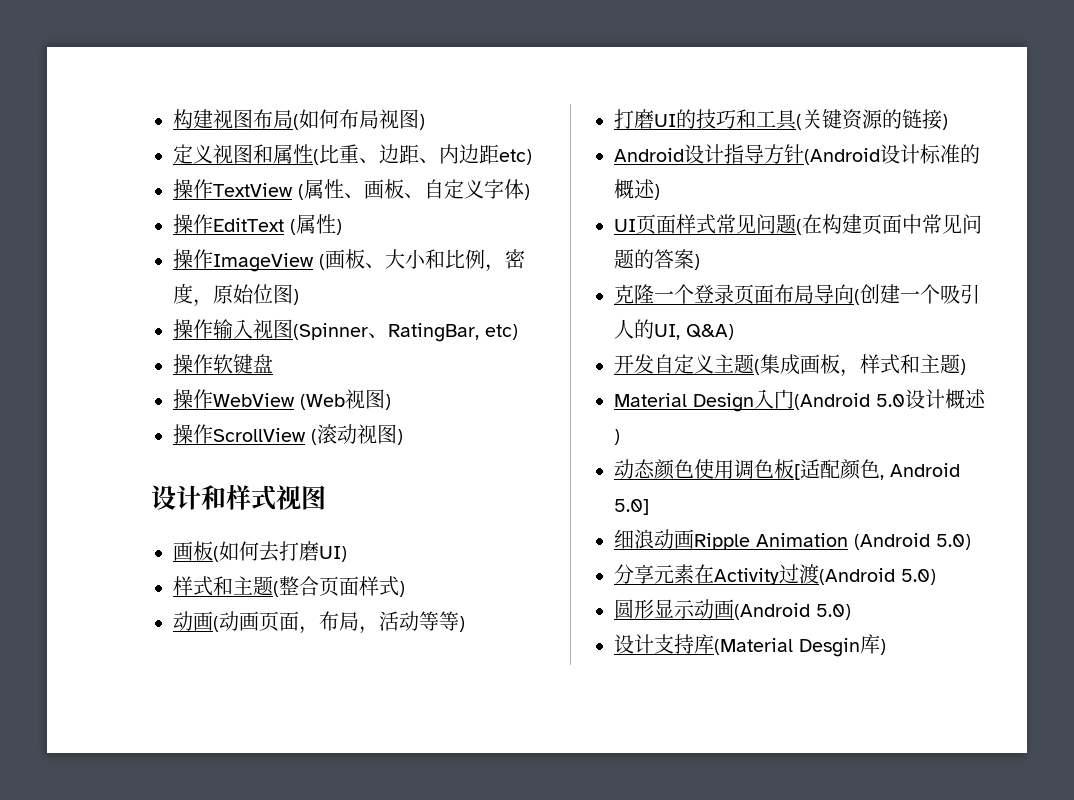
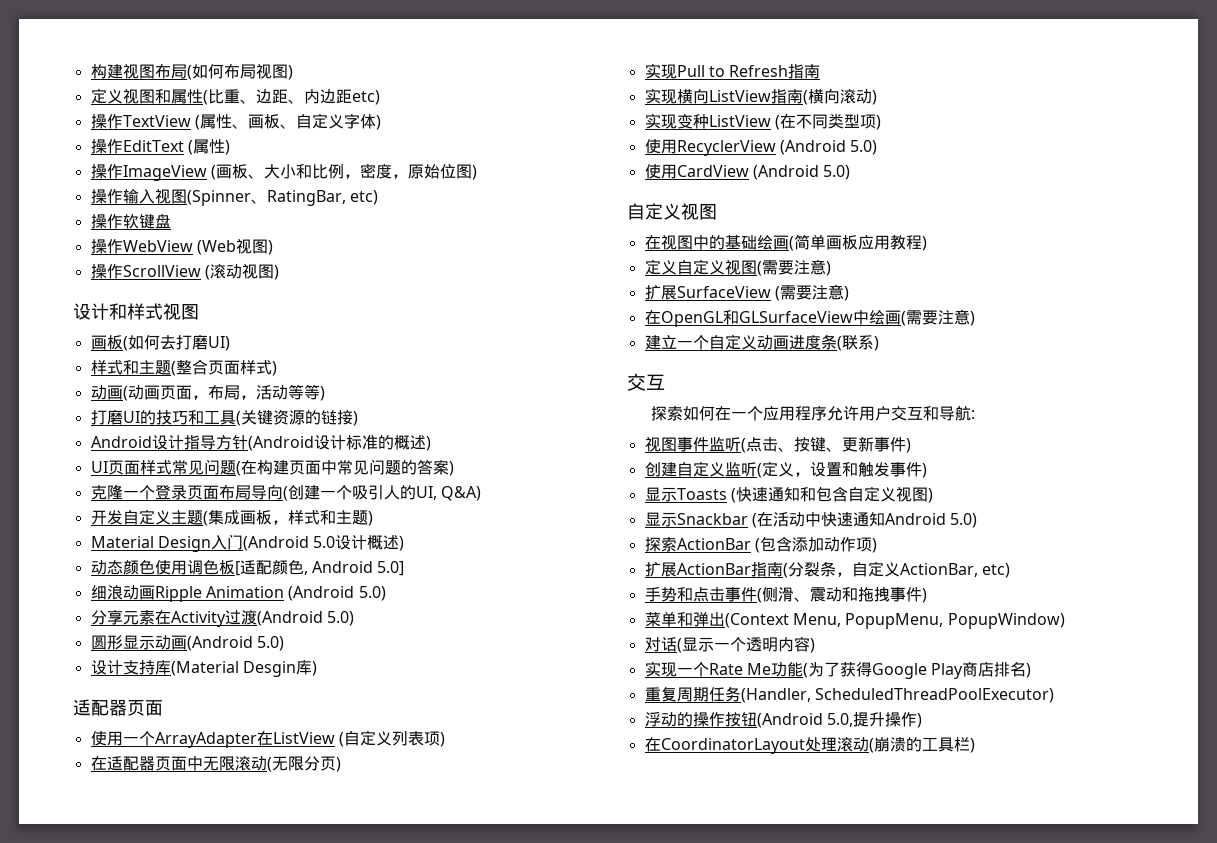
(886, 647) none -> [73,699,163,716] [90,730,445,748] [90,756,341,772] [644,63,821,79] [644,88,877,105] [644,113,881,130] [644,139,878,156] [644,164,851,180] [627,203,717,220] [644,234,927,251] [644,259,831,276] [644,284,849,301] [644,309,975,327] [644,334,879,351] [627,373,665,391] [651,405,976,421] [644,436,911,453] [644,461,927,478] [644,486,933,503] [644,512,978,528] [644,536,877,553] [644,561,1010,578] [644,587,927,603] [644,611,1065,629] [644,636,815,653] [644,661,1032,679] [644,686,1054,703] [644,712,922,728] [644,737,975,754] // 适配器页面 // 使用一个ArrayAdapter在ListView (自定义列表项) // 在适配器页面中无限滚动(无限分页) // 实现Pull to Refresh指南 // 实现横向ListView指南(横向滚动) // 实现变种ListView (在不同类型项) // 使用RecyclerView (Android 5.0) // 使用CardView (Android 5.0) // 自定义视图 // 在视图中的基础绘画(简单画板应用教程) // 定义自定义视图(需要注意) // 扩展SurfaceView (需要注意) // 在OpenGL和GLSurfaceView中绘画(需要注意) // 建立一个自定义动画进度条(联系) // 交互 // 探索如何在一个应用程序允许用户交互和导航: // 视图事件监听(点击、按键、更新事件) // 创建自定义监听(定义，设置和触发事件) // 显示Toasts (快速通知和包含自定义视图) // 显示Snackbar (在活动中快速通知Android 5.0) // 探索ActionBar (包含添加动作项) // 扩展ActionBar指南(分裂条，自定义ActionBar, etc) // 手势和点击事件(侧滑、震动和拖拽事件) // 菜单和弹出(Context Menu, PopupMenu, PopupWindow) // 对话(显示一个透明内容) // 实现一个Rate Me功能(为了获得Google Play商店排名) // 重复周期任务(Handler, ScheduledThreadPoolExecutor) // 浮动的操作按钮(Android 5.0,提升操作) // 在CoordinatorLayout处理滚动(崩溃的工具栏)

